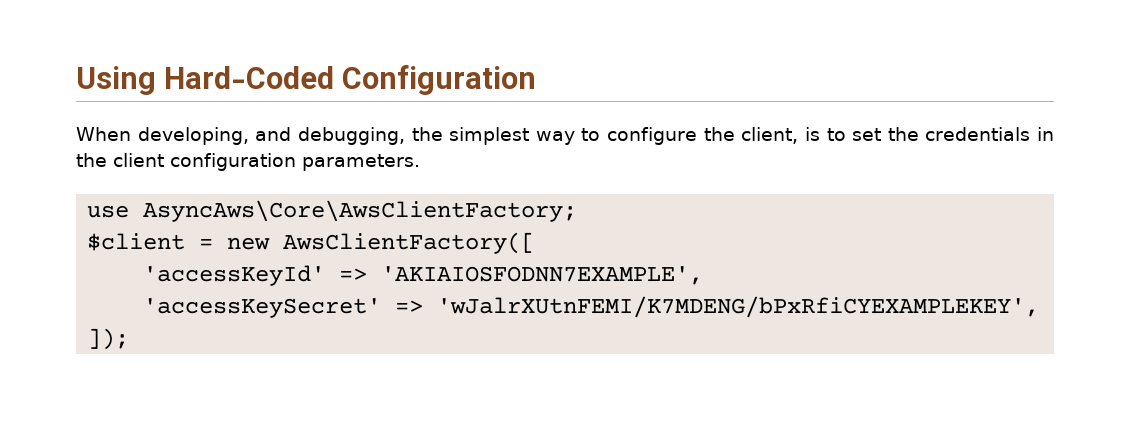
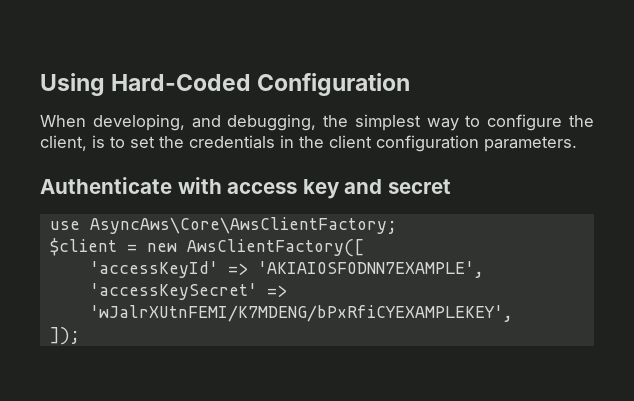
(420, 162) none -> [40,177,451,199] // Authenticate with access key and secret

